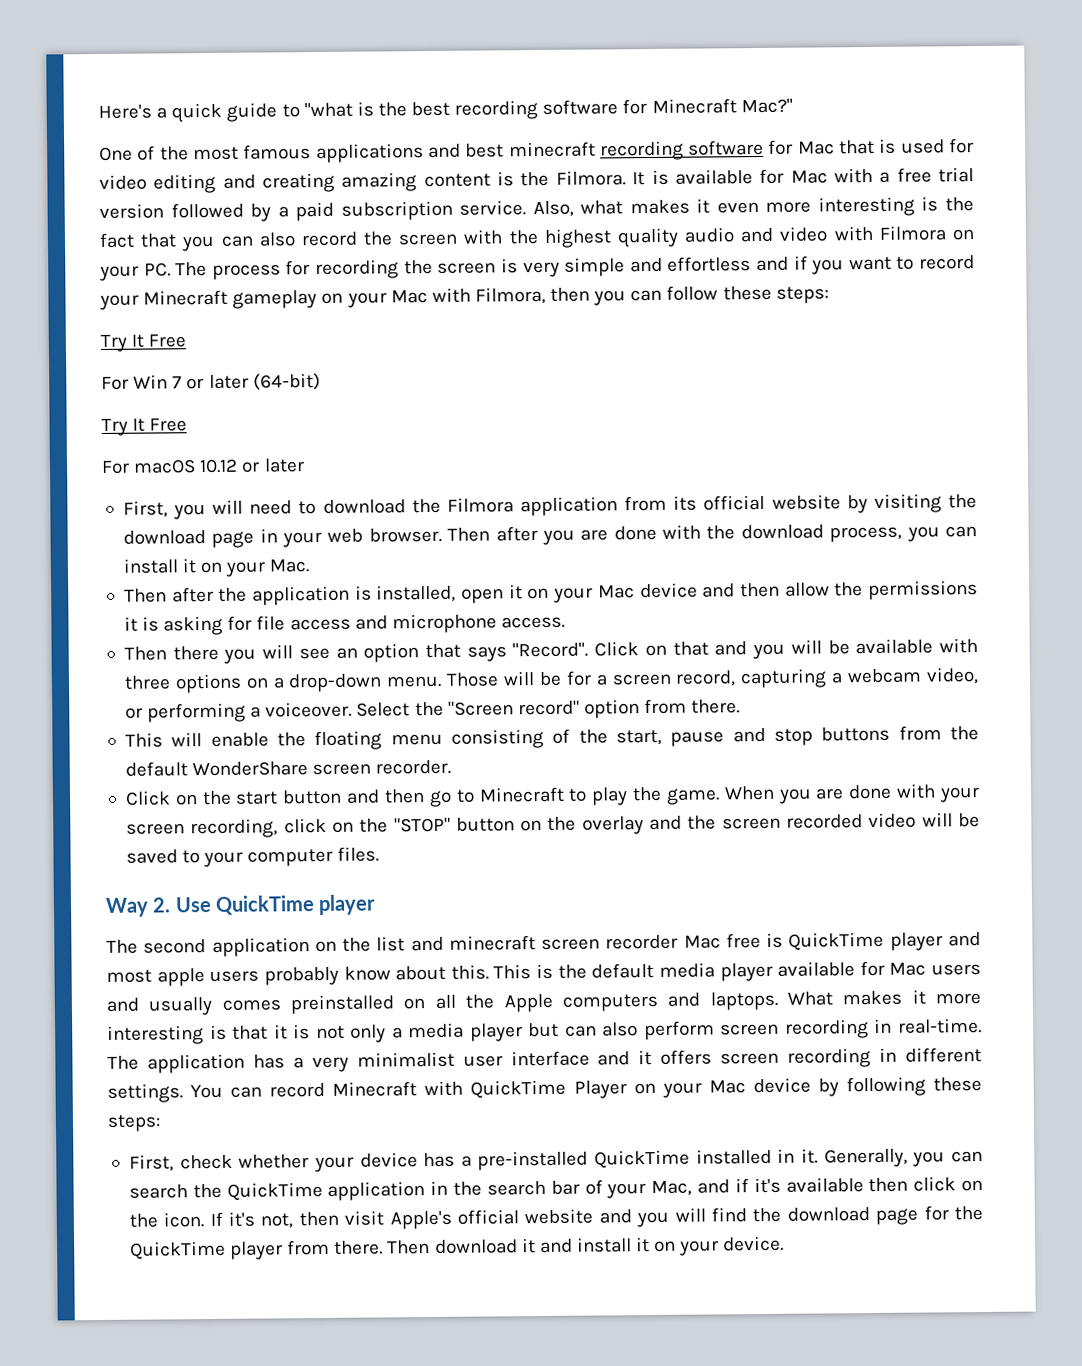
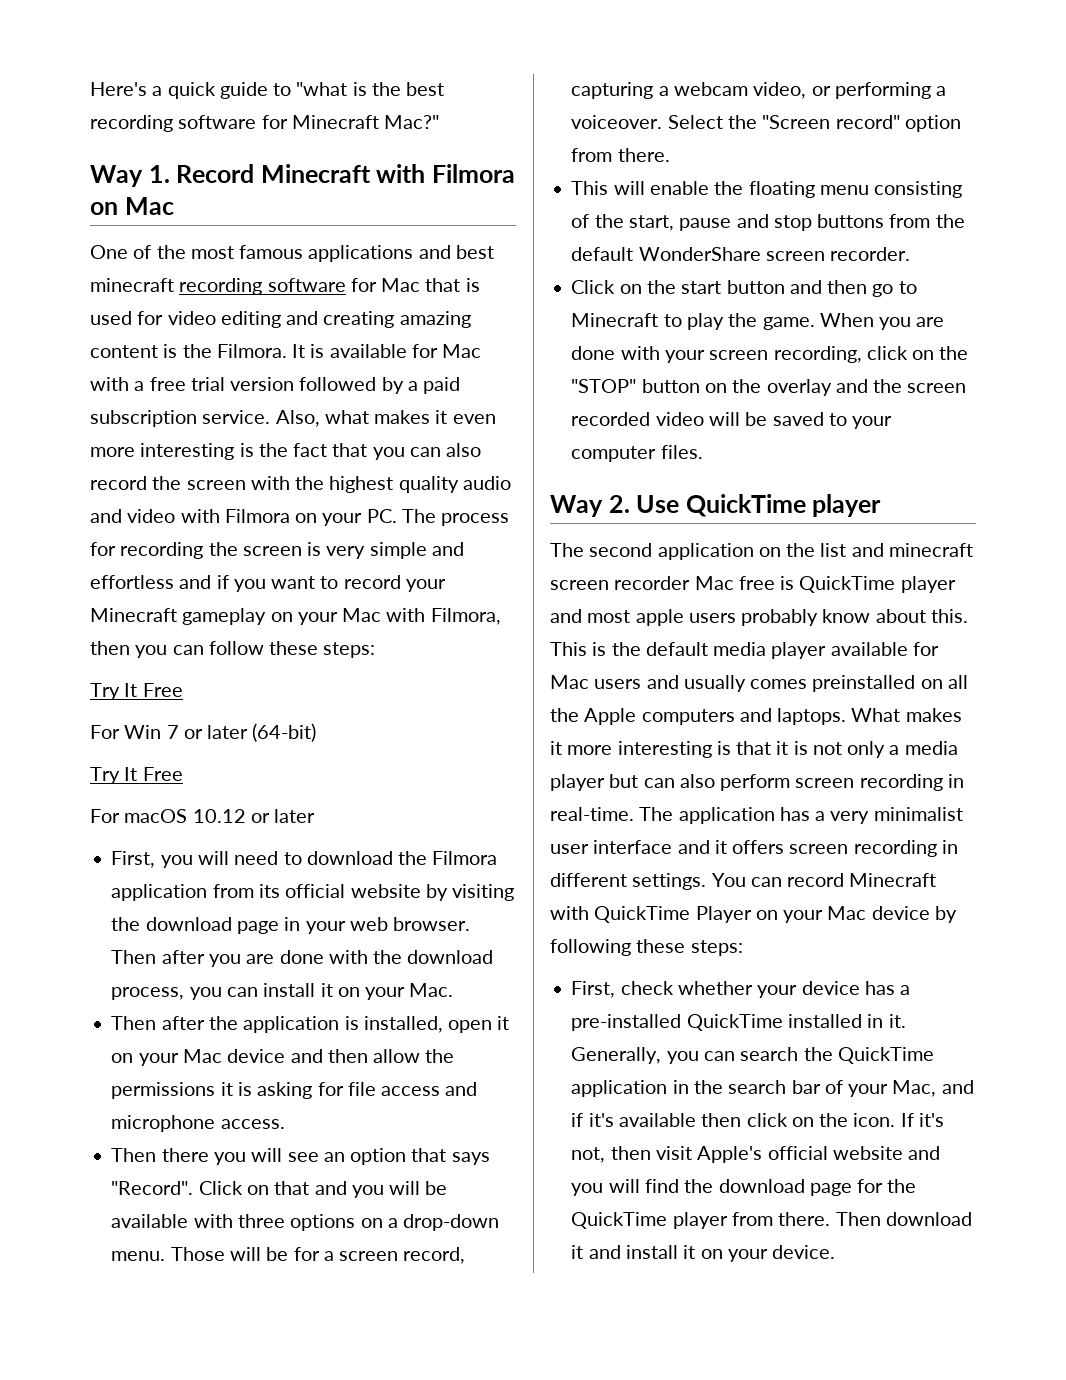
(793, 106) none -> [90,164,516,187] [90,197,174,215] // Way 1. Record Minecraft with Filmora on Mac

